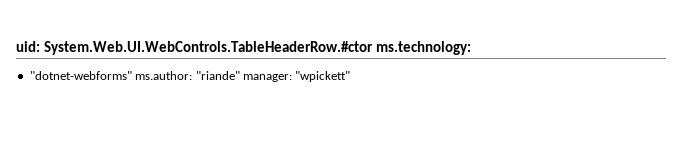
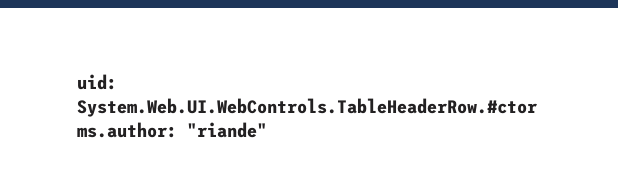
[375,41,471,55] [29,71,351,82] ms.technology: // "dotnet-webforms" ms.author: "riande" manager: "wpickett" -> [77,122,267,138] ms.author: "riande"

